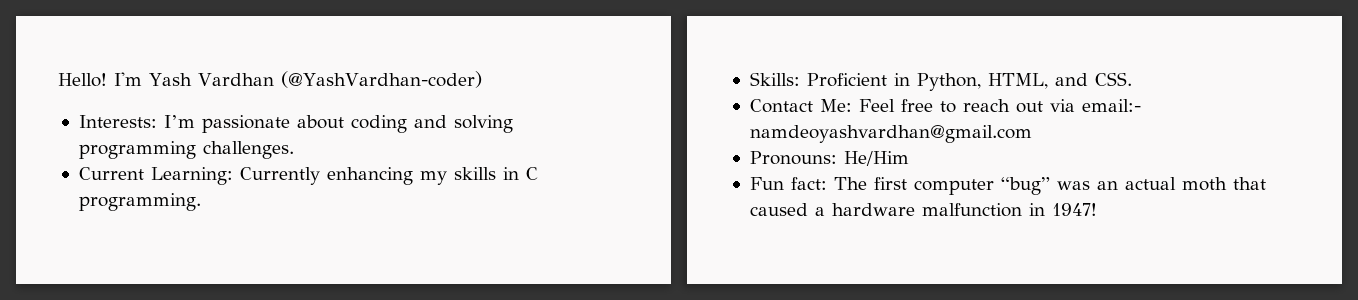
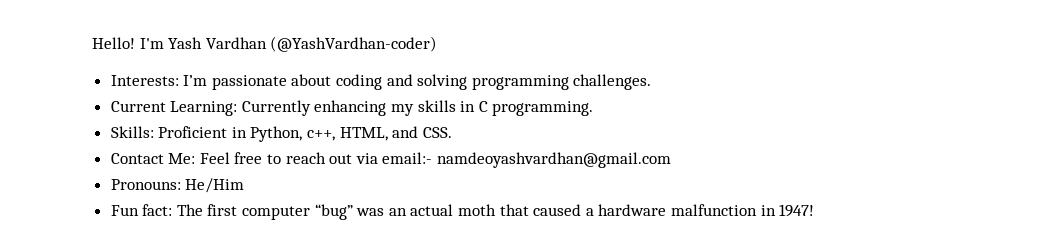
(981, 82) none -> [307,130,336,141] c++,

